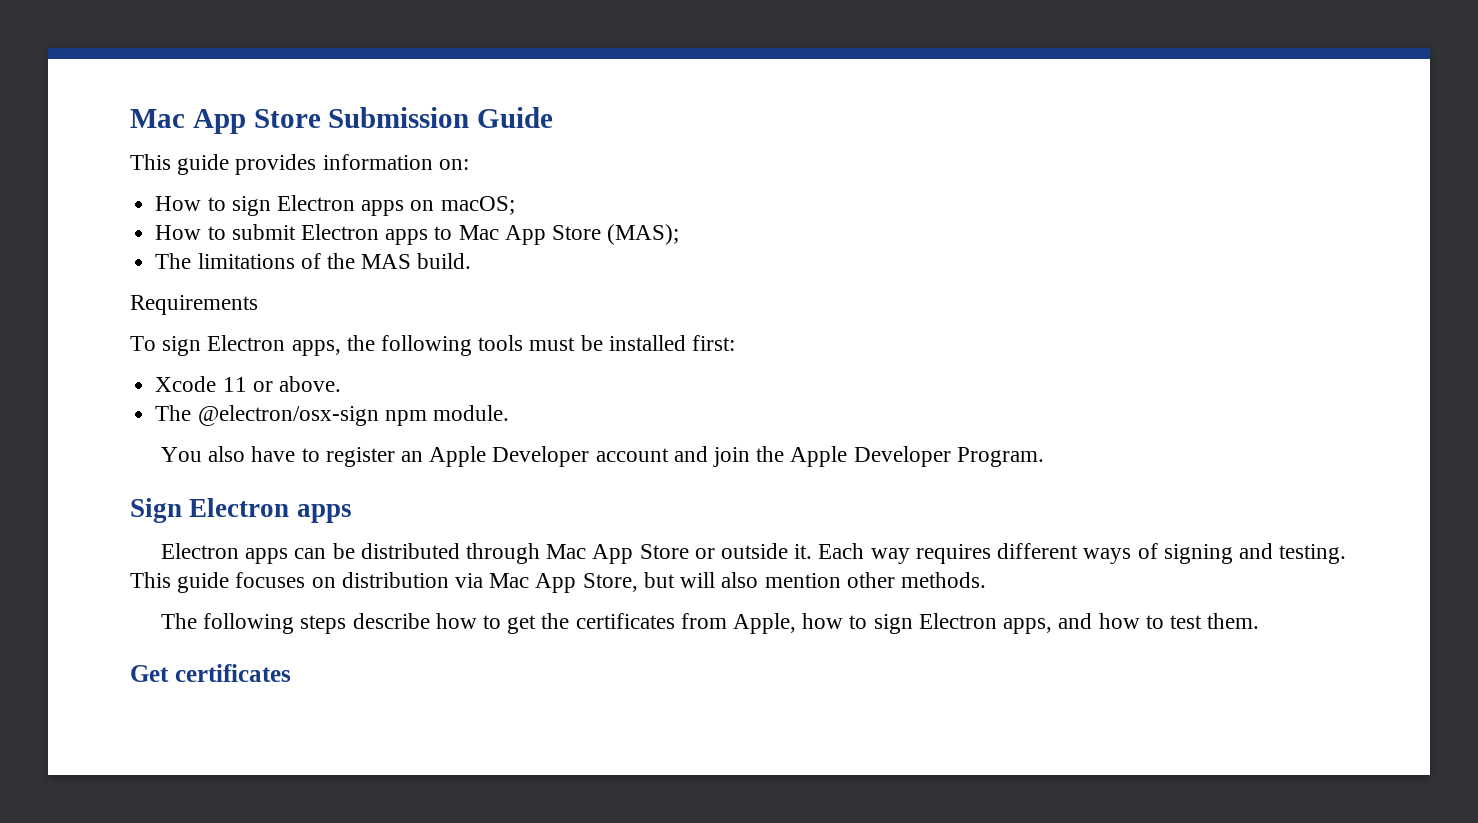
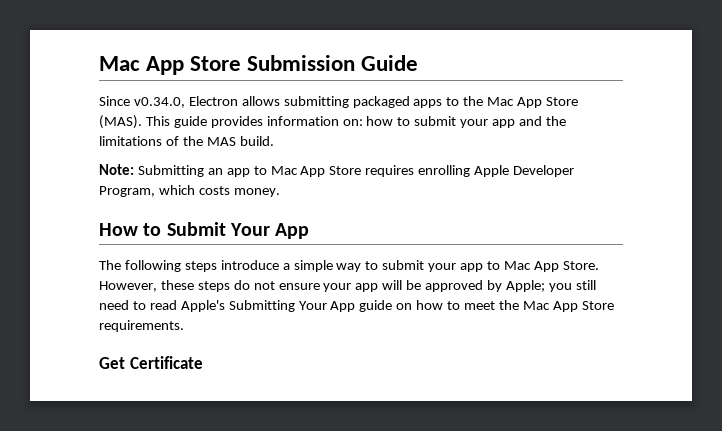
(554, 117) none -> [99,96,579,108] [99,115,142,129] Since v0.34.0, Electron allows submitting packaged apps to the Mac App Store (MAS).
[155,195,515,216] [155,224,680,245] [155,253,192,269] // How to sign Electron apps on macOS; // How to submit Electron apps to Mac App Store (MAS); // The -> [366,116,566,128] how to submit your app and the
[130,295,258,315] [130,335,736,356] [155,376,341,392] [155,405,509,426] [160,446,1044,467] [130,498,352,523] [160,543,1347,564] [130,572,986,593] [160,613,1260,634] Requirements // To sign Electron apps, the following tools must be installed first: // Xcode 11 or above. // The @electron/osx-sign npm module. // You also have to register an Apple Developer account and join the Apple Developer Program. // Sign Electron apps // Electron apps can be distributed through Mac App Store or outside it. Each way requires different ways of signing and testing. This guide focuses on distribution via Mac App Store, but will also mention other methods. // The following steps describe how to get the certificates from Apple, how to sign Electron apps, and how to test them. -> [99,164,575,177] [99,185,280,197] [99,222,310,239] [99,260,599,272] [99,280,596,292] [99,300,614,312] [99,320,184,332] Note: Submitting an app to Mac App Store requires enrolling Apple Developer Program, which costs money. // How to Submit Your App // The following steps introduce a simple way to submit your app to Mac App Store. However, these steps do not ensure your app will be approved by Apple; you still need to read Apple's Submitting Your App guide on how to meet the Mac App Store requirements.
[174,664,291,682] certificates -> [129,356,203,369] Certificate

